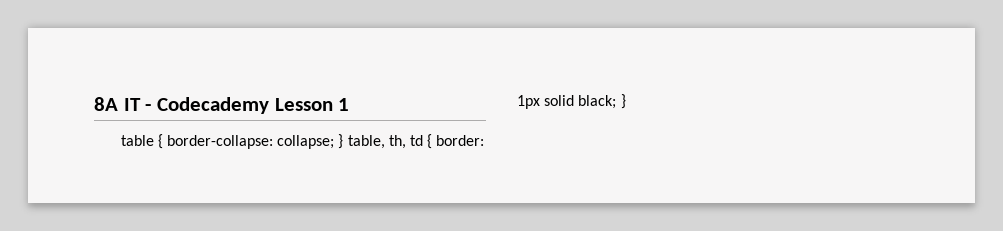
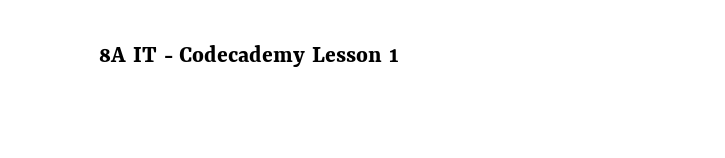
[120,134,485,149] [517,94,626,109] // table { border-collapse: collapse; } table, th, td { border: 1px solid black; } -> (399, 55) none

